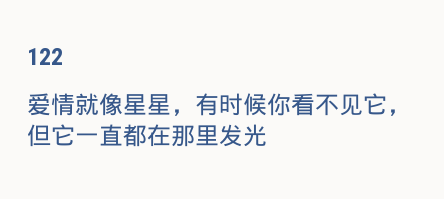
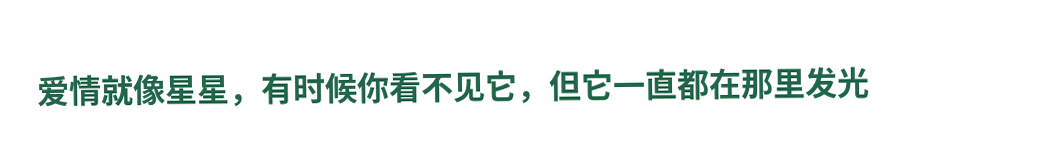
[27,48,63,65] 122 // -> (36, 91) none

